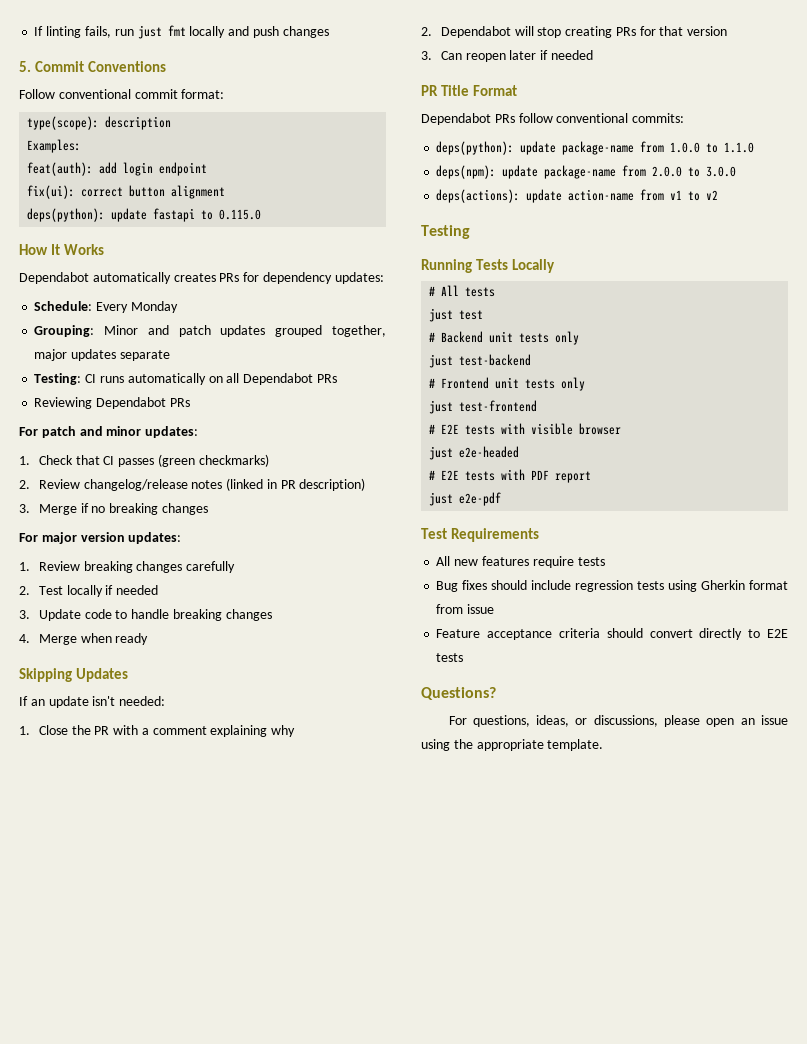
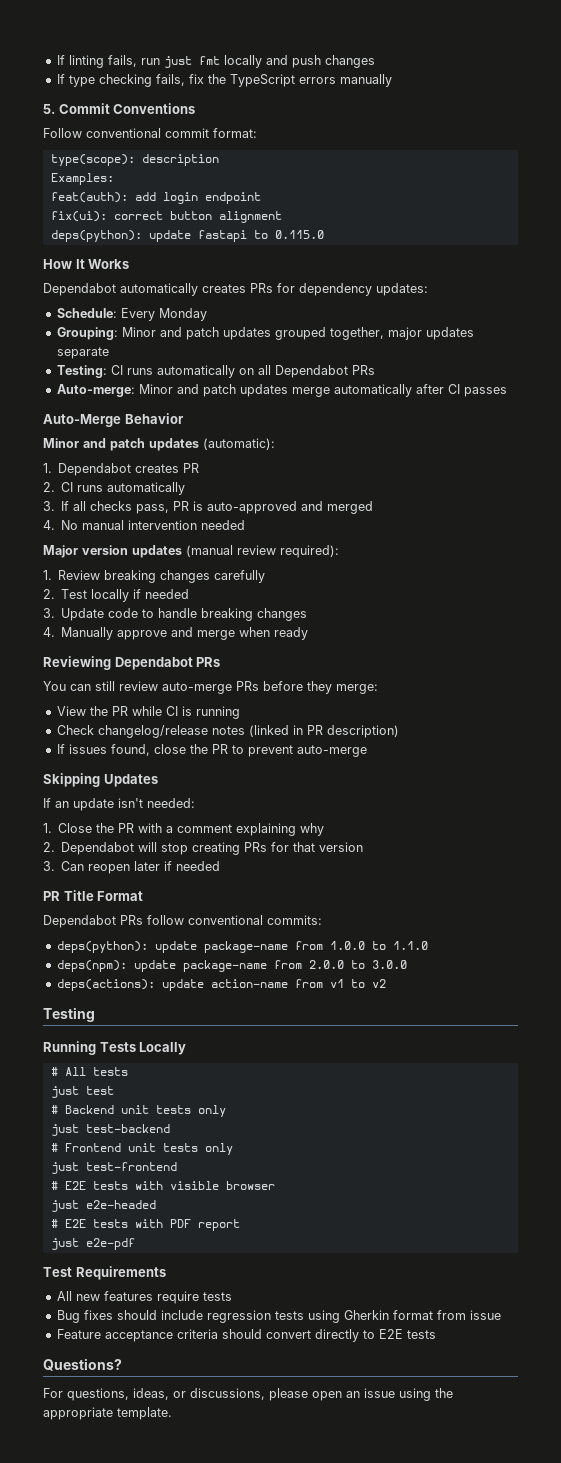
(329, 32) none -> [56,74,392,87] // If type checking fails, fix the TypeScript errors manually
[34,397,190,409] [19,426,199,438] [19,454,269,467] [19,478,366,491] [19,503,208,515] [19,532,182,544] Reviewing Dependabot PRs // For patch and minor updates: // 1. Check that CI passes (green checkmarks) // 2. Review changelog/release notes (linked in PR description) // 3. Merge if no breaking changes // For major version updates: -> [56,384,507,397] [43,413,184,427] [43,438,275,451] [43,463,200,476] [43,482,186,495] [43,501,374,514] [43,520,246,530] [43,545,339,558] Auto-merge: Minor and patch updates merge automatically after CI passes // Auto-Merge Behavior // Minor and patch updates (automatic): // 1. Dependabot creates PR // 2. CI runs automatically // 3. If all checks pass, PR is auto-approved and merged // 4. No manual intervention needed // Major version updates (manual review required):
[38,633,149,645] Merge when ready -> [61,627,309,640] [43,656,221,670] [43,681,378,694] [56,706,240,719] [56,725,399,738] [56,744,367,757] Manually approve and merge when ready // Reviewing Dependabot PRs // You can still review auto-merge PRs before they merge: // View the PR while CI is running // Check changelog/release notes (linked in PR description) // If issues found, close the PR to prevent auto-merge

